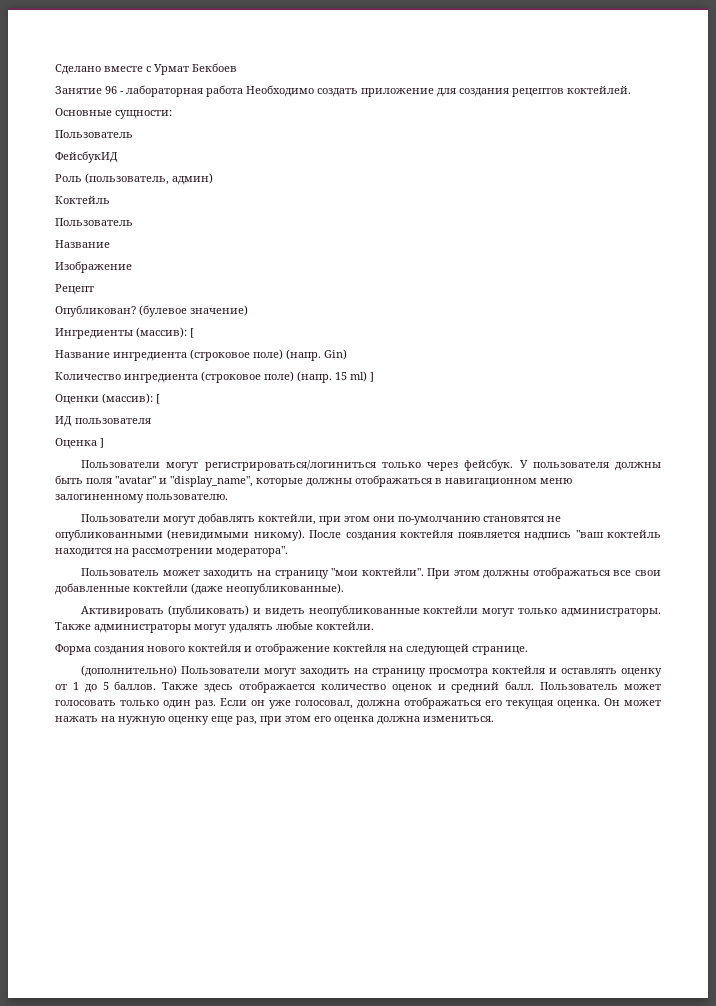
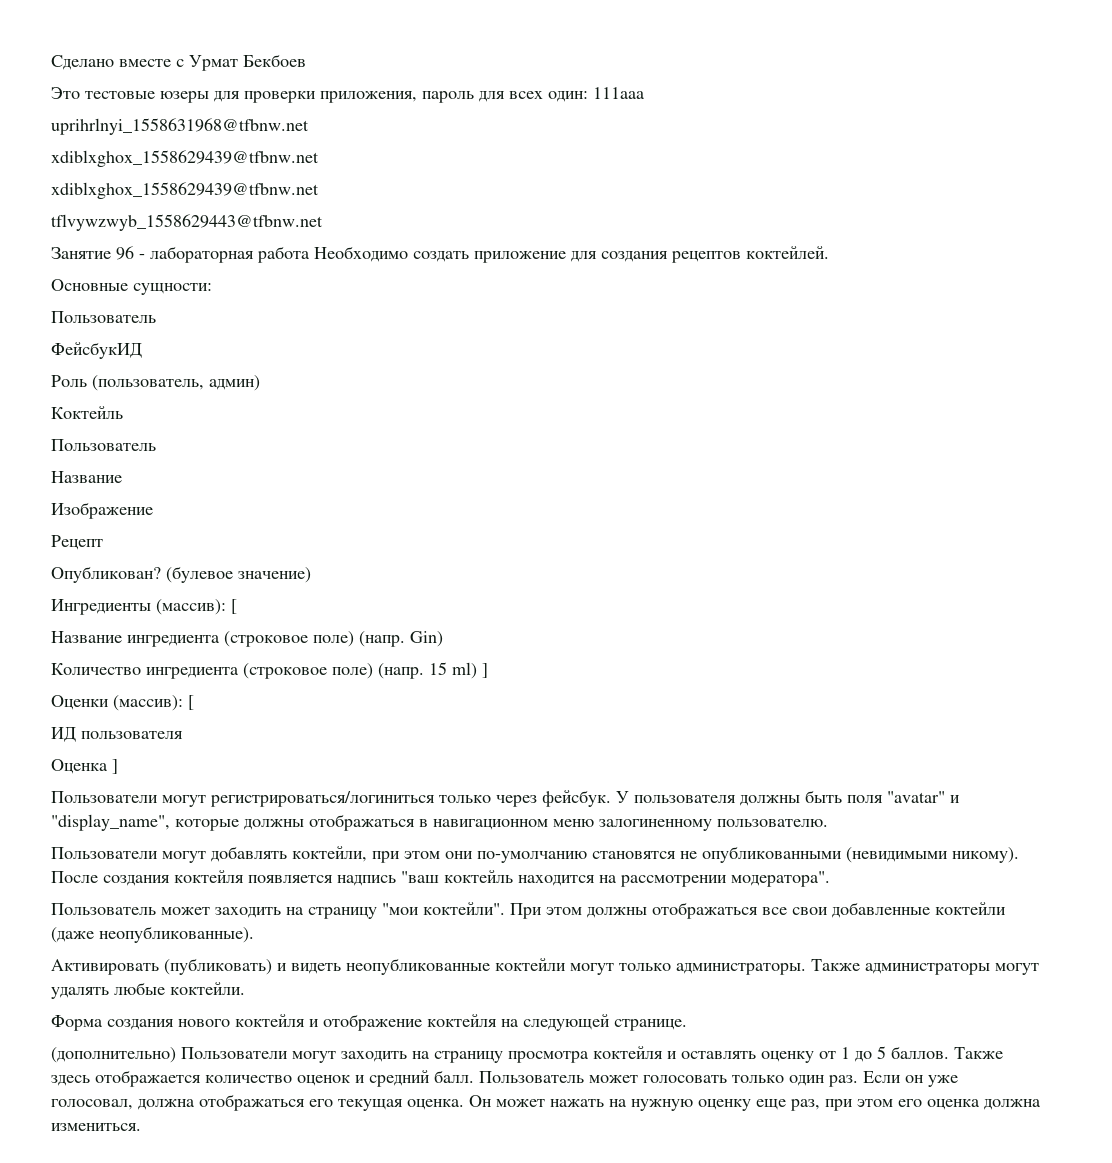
(237, 67) none -> [51,87,644,103] [51,118,309,135] [51,150,319,167] [51,182,319,199] [51,214,323,231] // Это тестовые юзеры для проверки приложения, пароль для всех один: 111aaa // uprihrlnyi_1558631968@tfbnw.net // xdiblxghox_1558629439@tfbnw.net // xdiblxghox_1558629439@tfbnw.net // tflvywzwyb_1558629443@tfbnw.net

